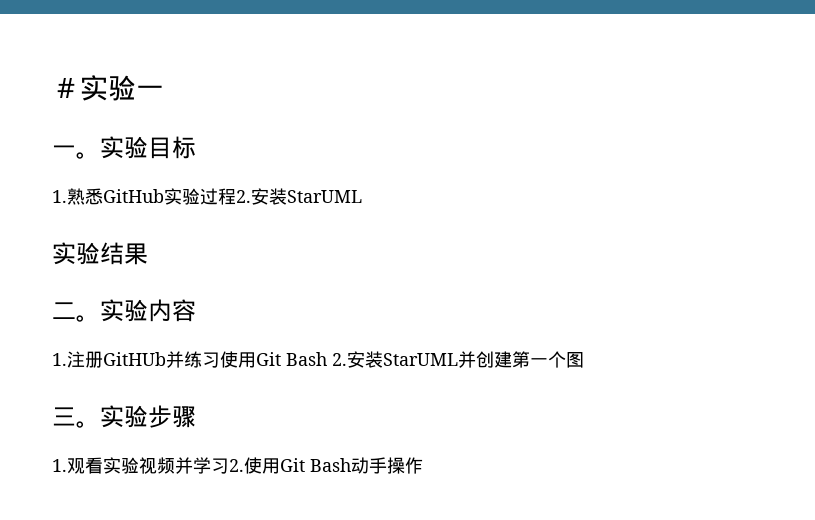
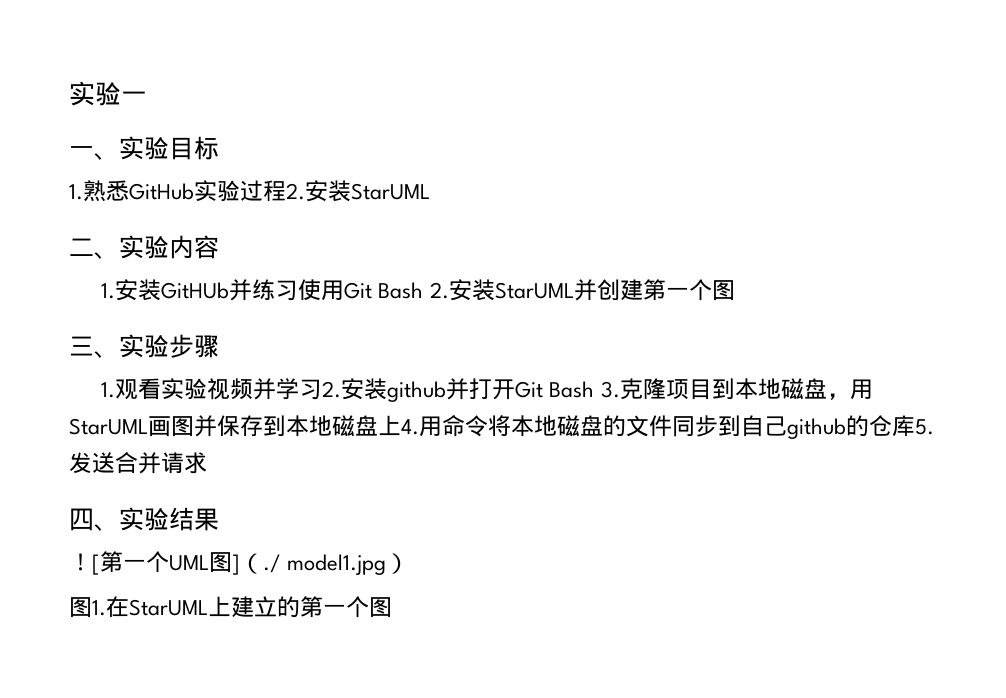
[52,77,80,98] ＃ -> (69, 93) none
[76,152,100,159] 。 -> [94,153,119,160] 、
[52,242,148,265] // 实验结果 -> (430, 191) none
[76,315,100,322] 。 -> [94,252,119,259] 、
[67,351,103,368] 注册 -> [115,279,162,301] 安装
[76,421,100,428] 。 -> [94,351,119,358] 、
[244,457,423,474] 使用Git Bash动手操作 -> [341,378,873,402] [69,415,934,439] [69,452,207,474] [69,507,219,531] [69,551,410,575] [69,596,392,618] 安装github并打开Git Bash 3.克隆项目到本地磁盘，用StarUML画图并保存到本地磁盘上4.用命令将本地磁盘的文件同步到自己github的仓库5.发送合并请求 // 四、实验结果 // ！[第一个UML图]（./ model1.jpg） // 图1.在StarUML上建立的第一个图

